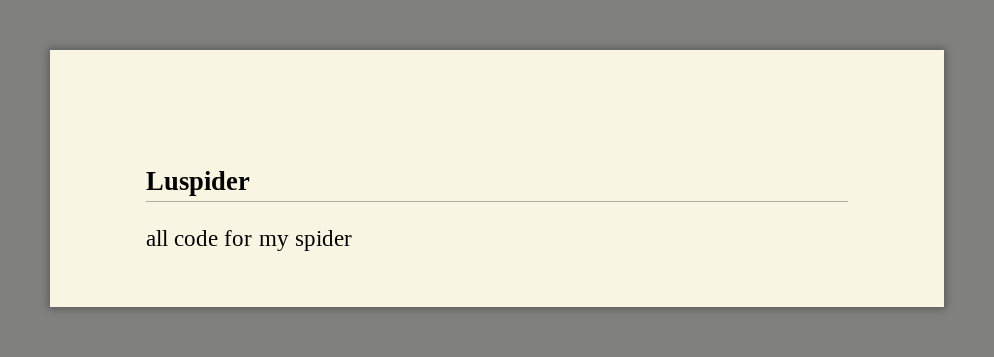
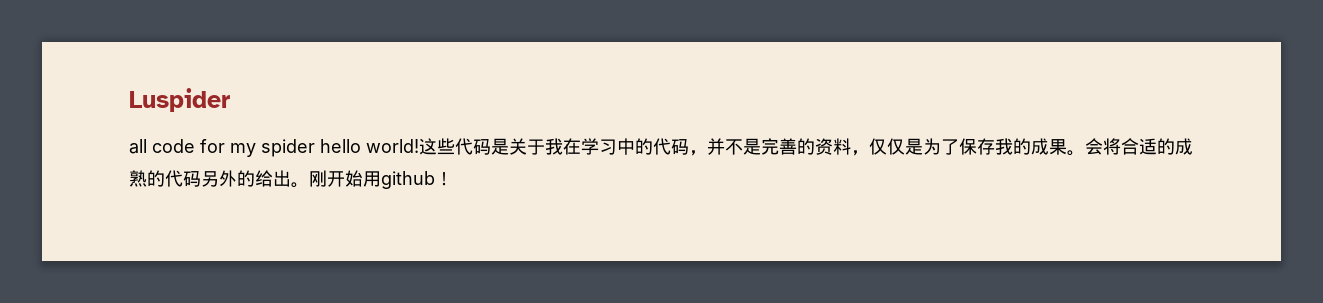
(352, 240) none -> [320,138,1193,156] [129,170,453,189] hello world!这些代码是关于我在学习中的代码，并不是完善的资料，仅仅是为了保存我的成果。会将合适的成熟的代码另外的给出。刚开始用github！

